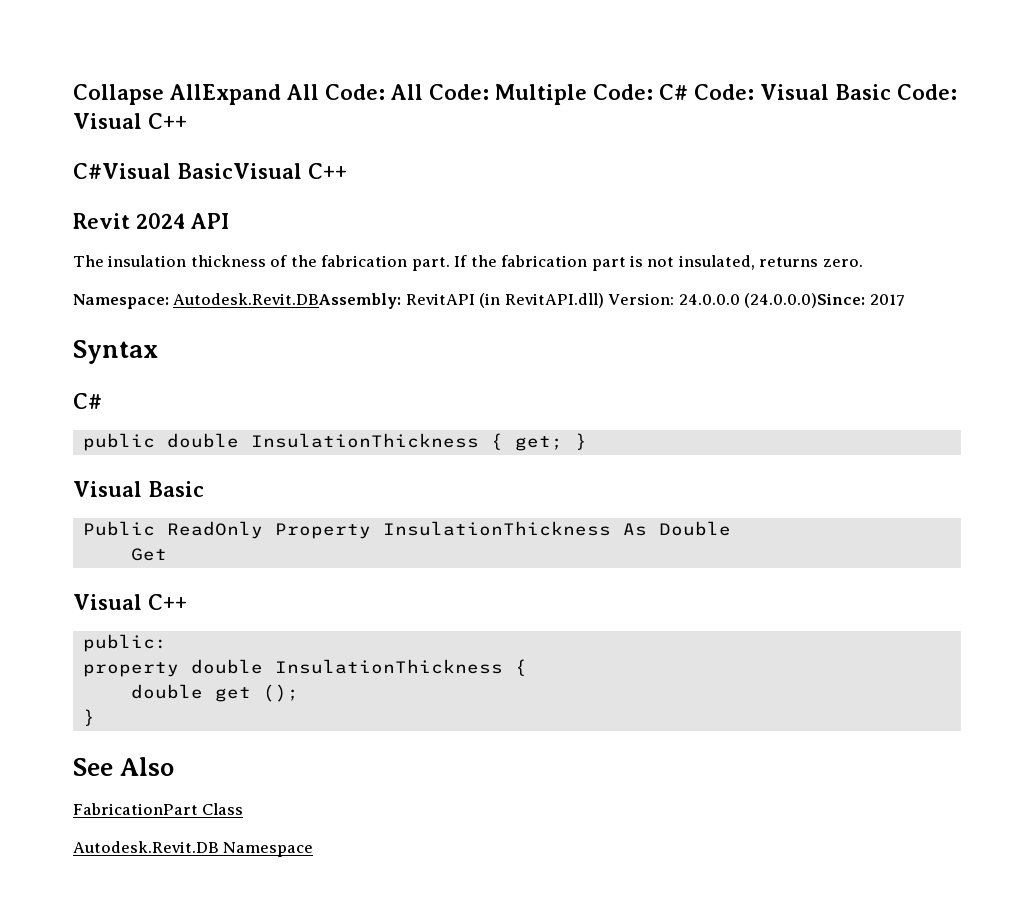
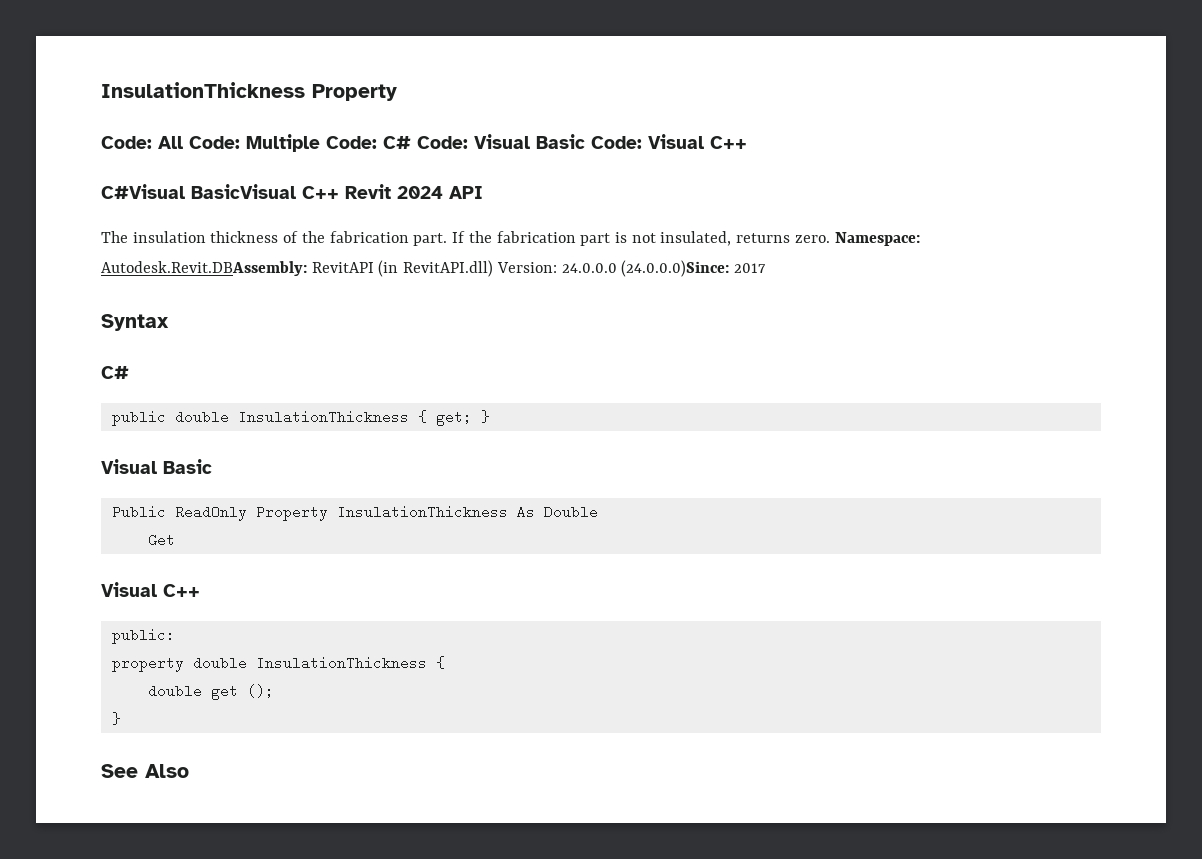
[73,84,319,105] Collapse AllExpand All -> [101,82,397,101] InsulationThickness Property //
(347, 171) // -> (339, 192) none
(863, 263) // -> (830, 239) none
[73,803,244,815] [73,841,314,857] // FabricationPart Class // Autodesk.Revit.DB Namespace -> (189, 771) none

